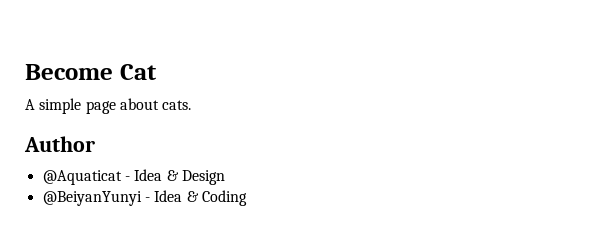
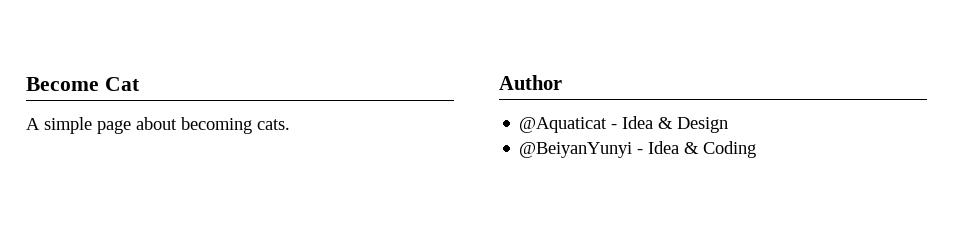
(159, 104) none -> [181,117,252,134] becoming

